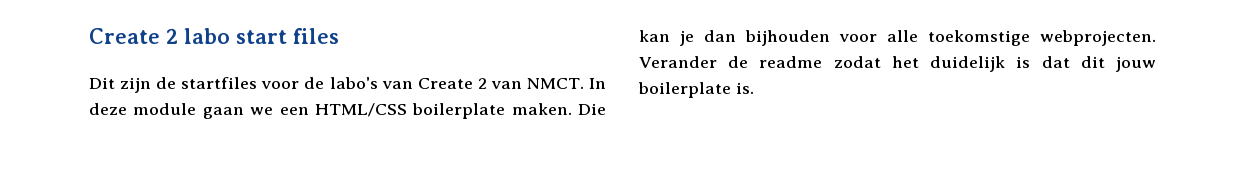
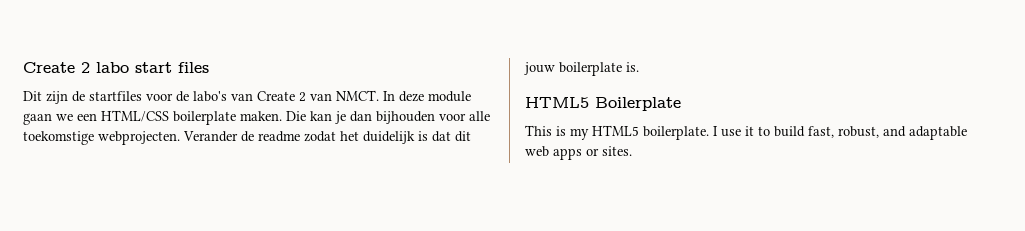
(754, 88) none -> [525,97,681,111] [525,125,967,140] [525,146,632,160] // HTML5 Boilerplate // This is my HTML5 boilerplate. I use it to build fast, robust, and adaptable web apps or sites.

